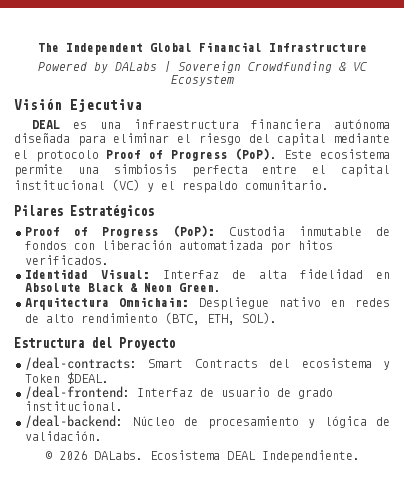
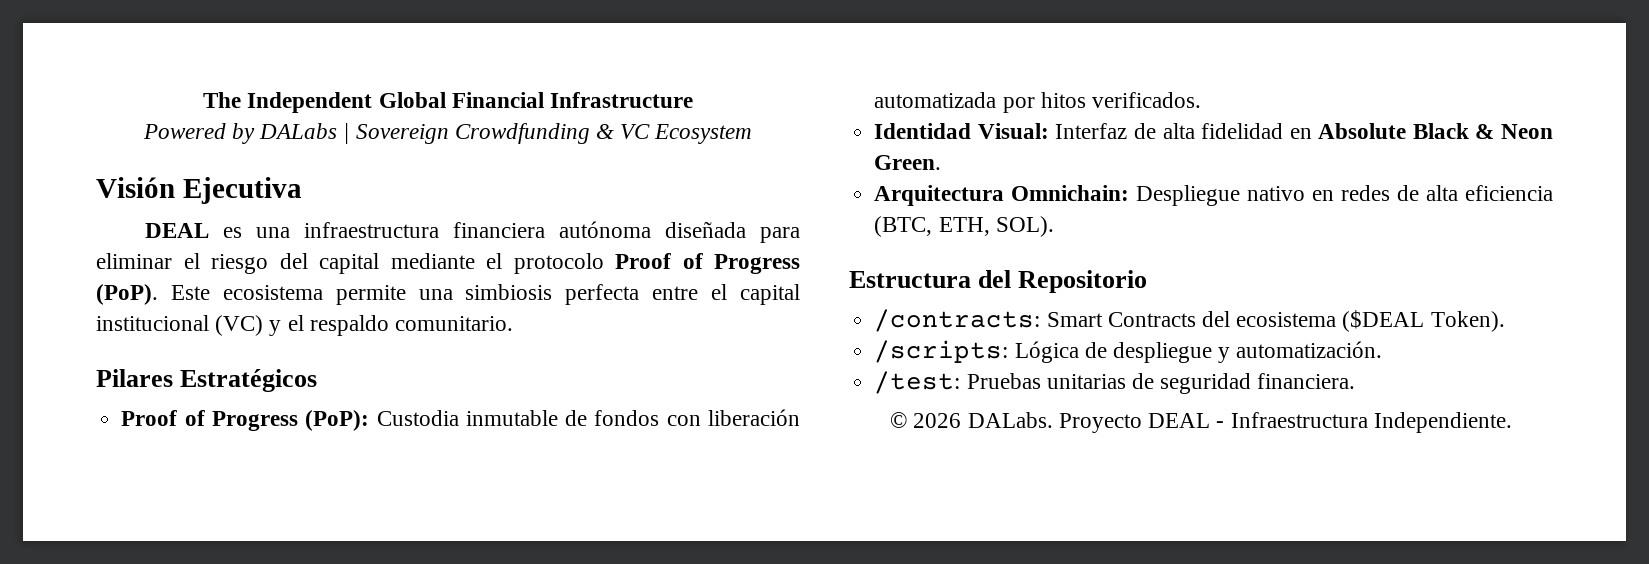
[46,313,158,323] alto rendimiento -> [1426,185,1553,201] alta eficiencia
[119,337,175,350] [25,357,137,370] Proyecto // /deal-contracts: -> [1018,270,1148,293] [874,309,1041,332] Repositorio // /contracts:
[383,361,390,370] [25,372,109,384] [25,386,333,399] [25,401,123,411] [25,415,390,429] [25,431,102,441] y Token $DEAL. // /deal-frontend: Interfaz de usuario de grado institucional. // /deal-backend: Núcleo de procesamiento y lógica de validación. -> [1342,310,1505,332] [874,340,1383,363] [874,371,1356,394] ($DEAL Token). // /scripts: Lógica de despliegue y automatización. // /test: Pruebas unitarias de seguridad financiera.
[149,450,256,460] Ecosistema DEAL -> [1058,412,1368,433] Proyecto DEAL - Infraestructura

